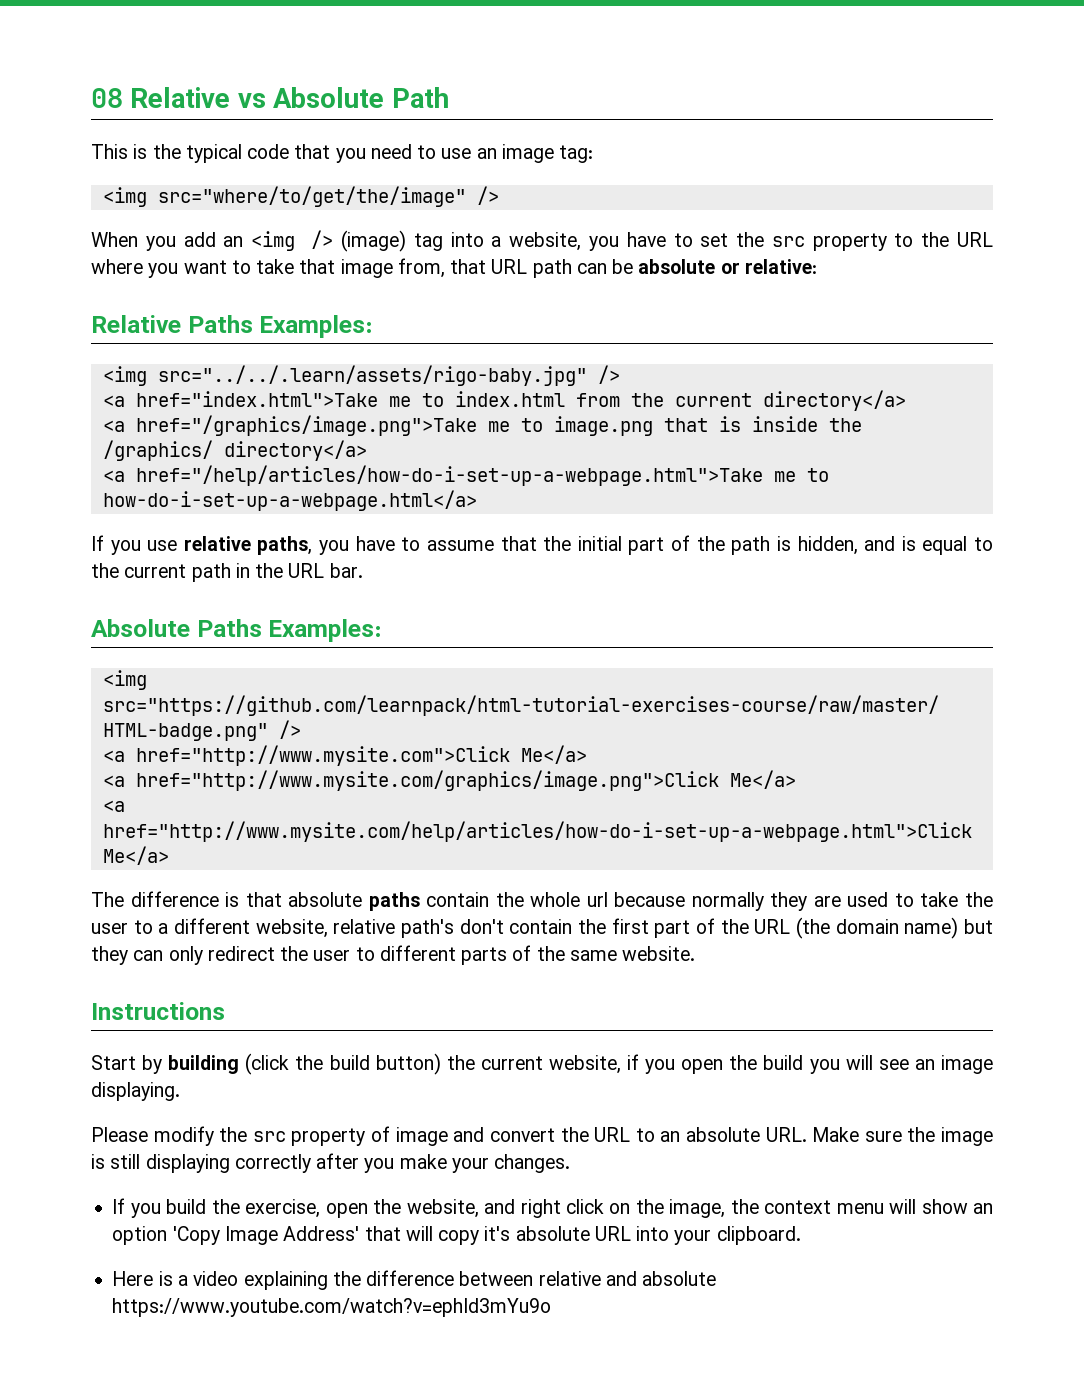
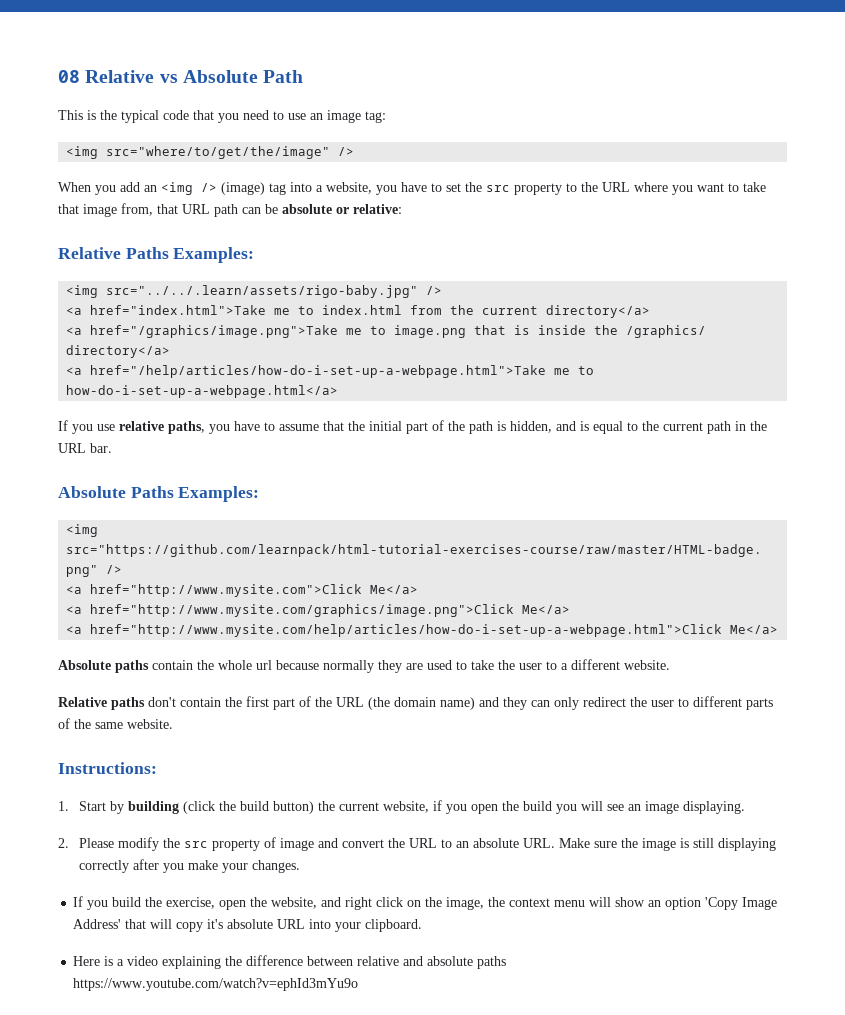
[91,891,363,907] The difference is that absolute -> [58,660,111,670] Absolute
[255,919,454,938] website, relative path's -> [624,660,670,670] [58,697,145,710] website. // Relative paths
[963,919,993,934] but -> [479,697,499,707] and
[91,1002,225,1020] Instructions // -> [58,762,157,774] [58,801,69,811] Instructions: // 1.
(180, 1091) none -> [58,838,69,848] 2.
(717, 1278) none -> [477,956,507,969] paths

